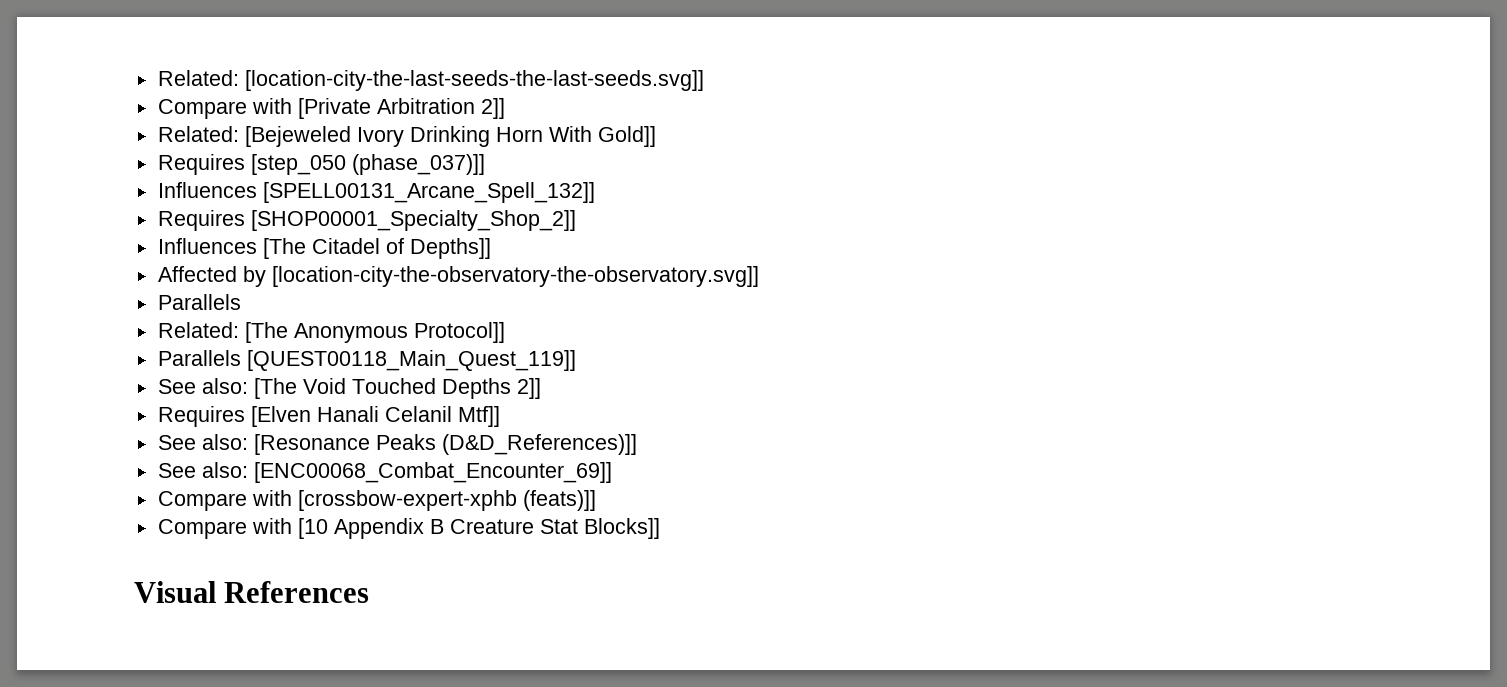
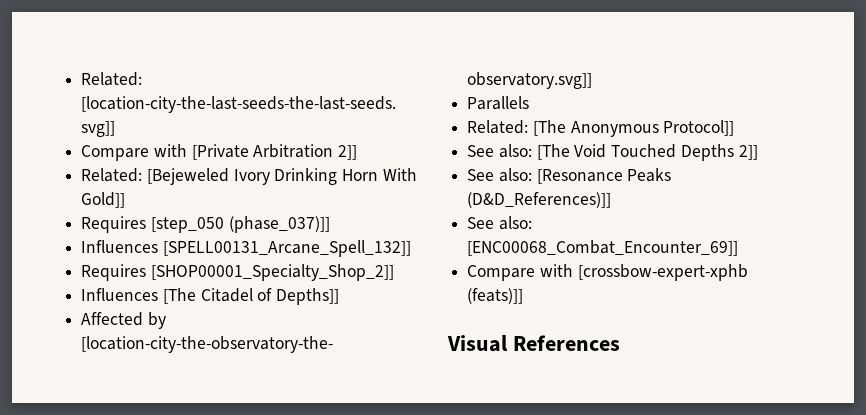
[157,350,576,371] // Parallels [QUEST00118_Main_Quest_119]] -> (735, 128) none
[157,406,500,427] // Requires [Elven Hanali Celanil Mtf]] -> (758, 152) none
[157,518,660,539] // Compare with [10 Appendix B Creature Stat Blocks]] -> (524, 296) none

